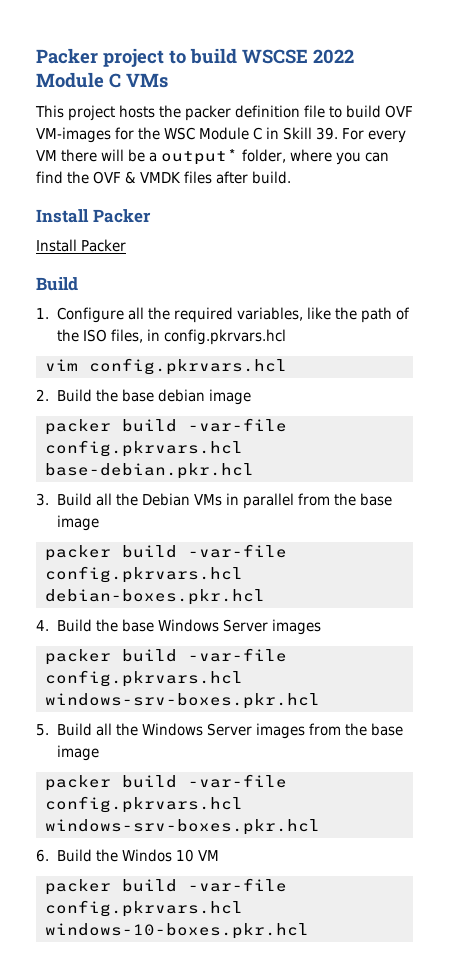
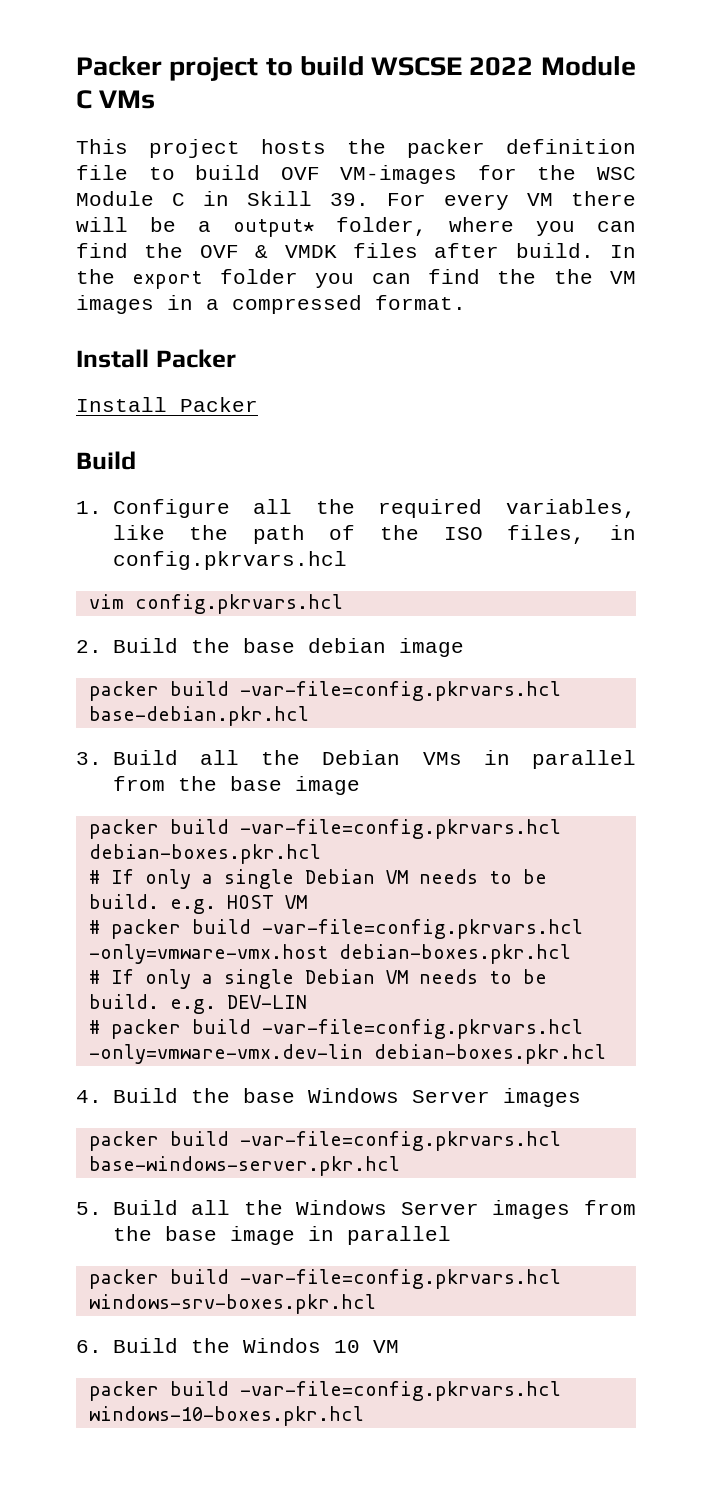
(291, 177) none -> [610,245,636,258] [76,269,636,289] [76,295,466,314] In the export folder you can find the the VM images in a compressed format.
[187,418,287,432] [44,440,243,457] -var-file config.pkrvars.hcl -> [239,681,561,701] -var-file=config.pkrvars.hcl
[187,544,287,558] [44,566,243,583] -var-file config.pkrvars.hcl -> [239,819,561,839] [88,844,321,864] [88,869,547,889] [88,894,307,914] [88,919,583,939] [88,944,571,964] [88,969,547,989] [88,994,307,1014] [88,1019,583,1039] [88,1044,363,1064] -var-file=config.pkrvars.hcl debian-boxes.pkr.hcl // # If only a single Debian VM needs to be build. e.g. HOST VM // # packer build -var-file=config.pkrvars.hcl -only=vmware-vmx.host debian-boxes.pkr.hcl // # If only a single Debian VM needs to be build. e.g. DEV-LIN // # packer build -var-file=config.pkrvars.hcl -only=vmware-vmx.dev-lin
[187,648,287,662] [44,670,243,687] [44,693,320,709] -var-file config.pkrvars.hcl windows-srv-boxes.pkr.hcl -> [239,1131,561,1151] [88,1156,400,1176] -var-file=config.pkrvars.hcl base-windows-server.pkr.hcl
[44,774,287,791] [44,796,243,813] // packer build -var-file config.pkrvars.hcl -> [307,1226,451,1245] [88,1269,561,1289] in parallel // packer build -var-file=config.pkrvars.hcl
[187,878,287,892] [44,900,243,917] -var-file config.pkrvars.hcl -> [239,1381,561,1401] -var-file=config.pkrvars.hcl

